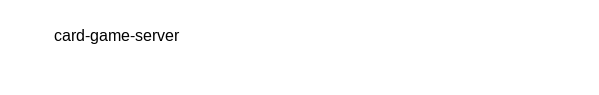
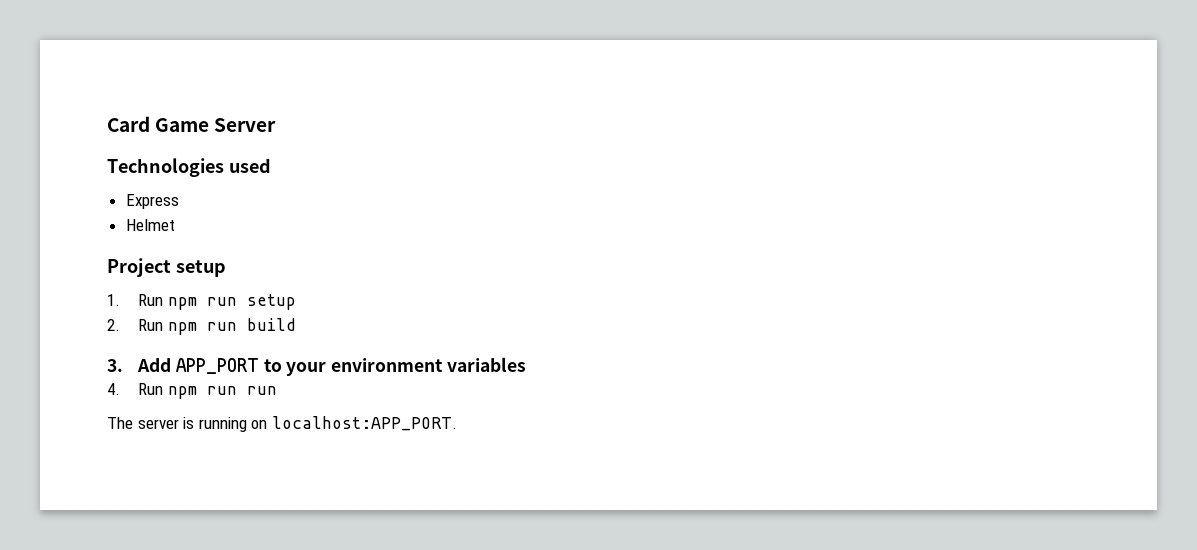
[54,29,180,44] card-game-server -> [107,116,277,132] [107,158,271,177] [125,194,179,209] [125,219,175,231] [107,258,226,277] [107,294,296,310] [107,318,296,335] [107,357,526,376] [107,383,277,399] [107,416,457,432] Card Game Server // Technologies used // Express // Helmet // Project setup // 1. Run npm run setup // 2. Run npm run build // 3. Add APP_PORT to your environment variables // 4. Run npm run run // The server is running on localhost:APP_PORT.

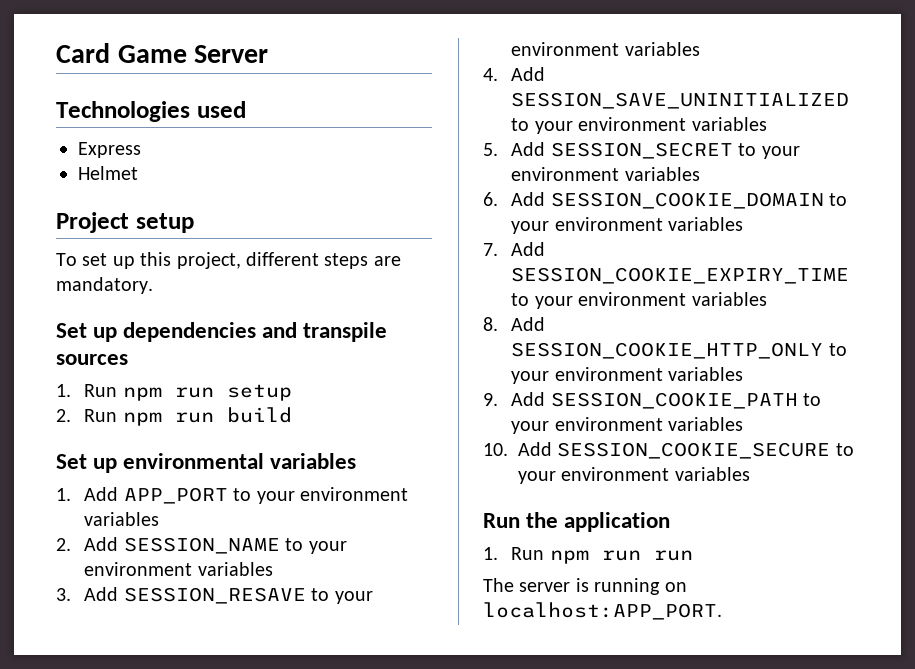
(226, 268) none -> [56,252,401,269] [56,277,153,294] [56,322,388,342] [56,354,128,365] // To set up this project, different steps are mandatory. // Set up dependencies and transpile sources
[107,359,123,372] 3. -> [56,453,357,473] [56,488,71,501] Set up environmental variables // 1.
[107,383,120,395] 4. -> [56,537,347,554] [84,562,273,576] [56,587,373,604] [511,42,700,56] [483,67,546,81] [511,92,850,109] [511,117,767,134] [483,142,800,159] [511,167,700,181] [483,192,848,209] [511,217,744,234] [483,242,546,256] [511,267,850,284] [511,292,767,309] [483,317,546,331] [511,342,847,359] [511,367,744,384] [483,392,822,409] [511,417,744,434] [483,442,854,459] [518,467,750,484] [483,512,671,532] [483,547,498,560] 2. Add SESSION_NAME to your environment variables // 3. Add SESSION_RESAVE to your environment variables // 4. Add SESSION_SAVE_UNINITIALIZED to your environment variables // 5. Add SESSION_SECRET to your environment variables // 6. Add SESSION_COOKIE_DOMAIN to your environment variables // 7. Add SESSION_COOKIE_EXPIRY_TIME to your environment variables // 8. Add SESSION_COOKIE_HTTP_ONLY to your environment variables // 9. Add SESSION_COOKIE_PATH to your environment variables // 10. Add SESSION_COOKIE_SECURE to your environment variables // Run the application // 1.

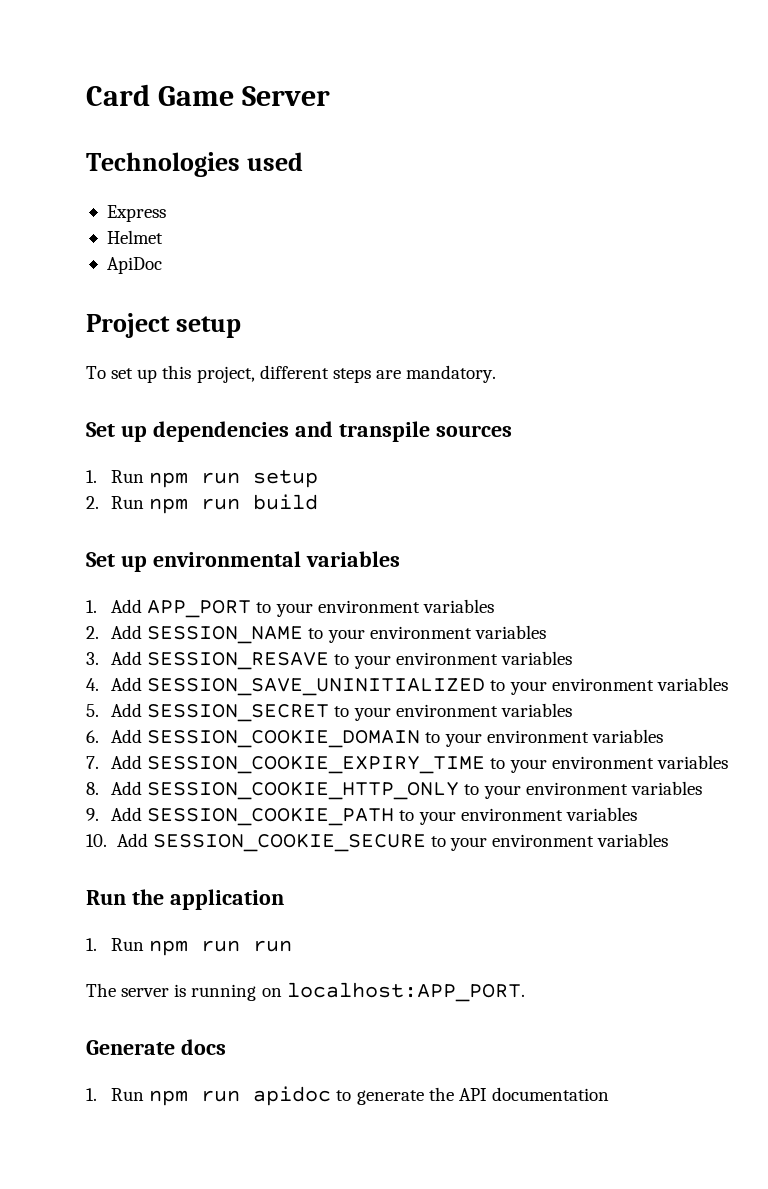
(138, 173) none -> [106,257,162,274] // ApiDoc
(722, 611) none -> [86,1039,226,1055] [86,1086,609,1106] // Generate docs // 1. Run npm run apidoc to generate the API documentation

